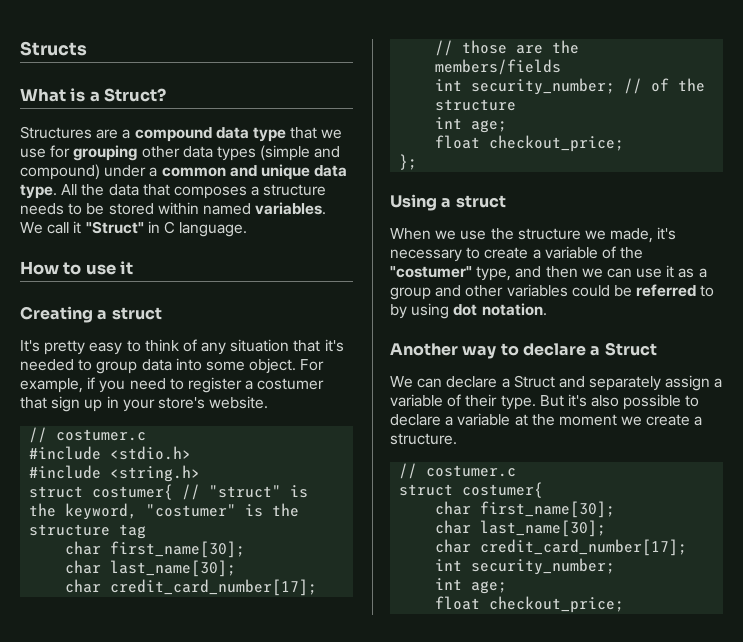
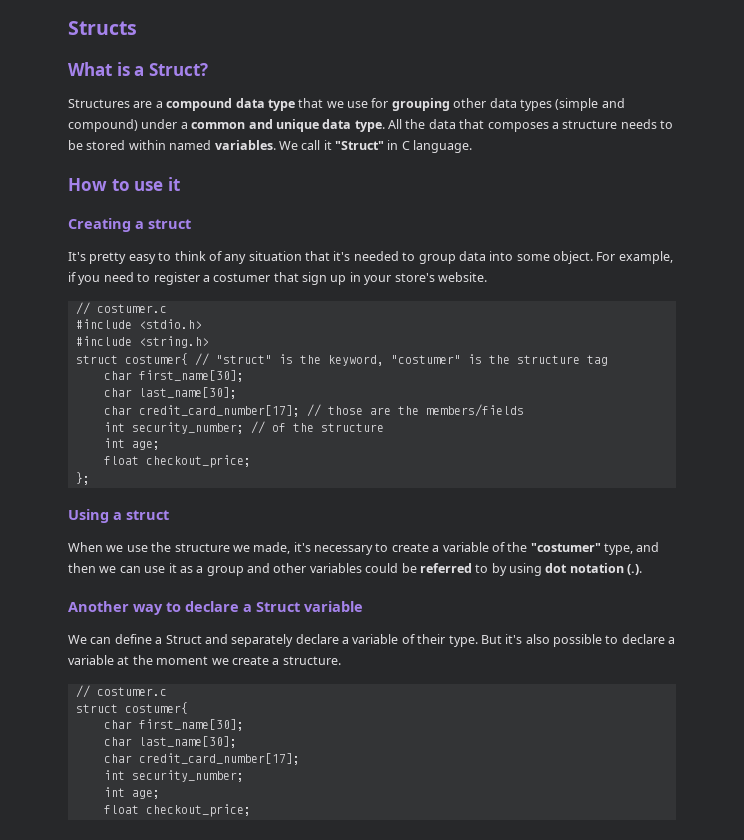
[481,303,547,316] notation. -> [569,563,643,575] notation (.).
(657, 349) none -> [304,601,363,612] variable
[446,376,498,388] declare -> [114,634,152,644] define
[665,375,711,391] assign -> [295,634,339,644] declare

